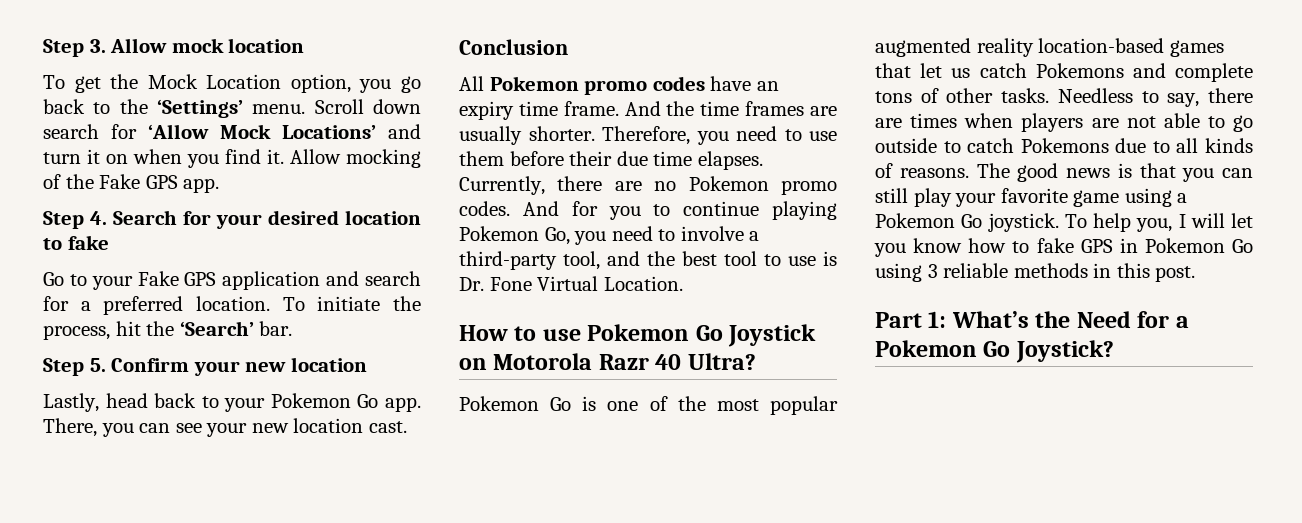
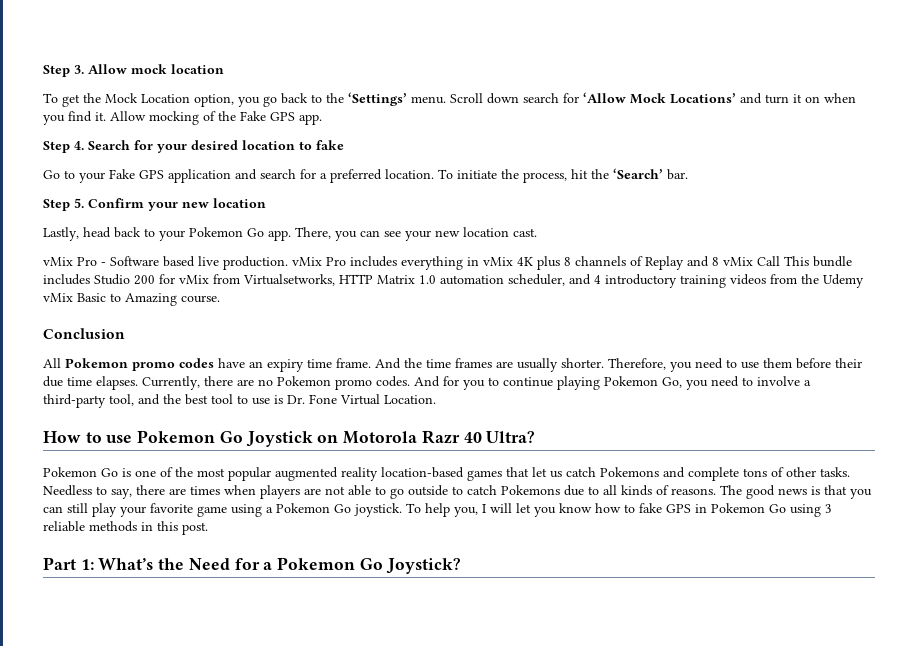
(407, 427) none -> [43,256,852,270] [43,274,864,288] [43,293,220,306] // vMix Pro - Software based live production. vMix Pro includes everything in vMix 4K plus 8 channels of Replay and 8 vMix Call This bundle includes Studio 200 for vMix from Virtualsetworks, HTTP Matrix 1.0 automation scheduler, and 4 introductory training videos from the Udemy vMix Basic to Amazing course.

